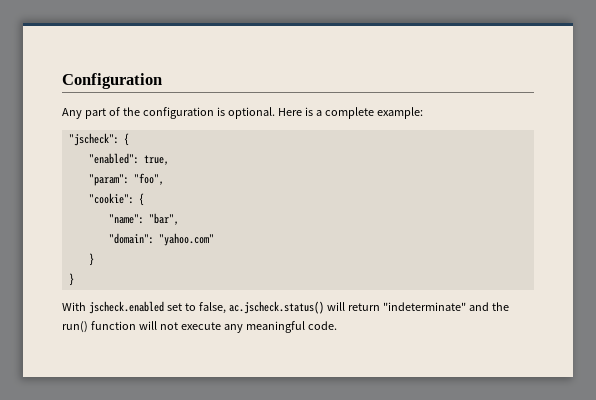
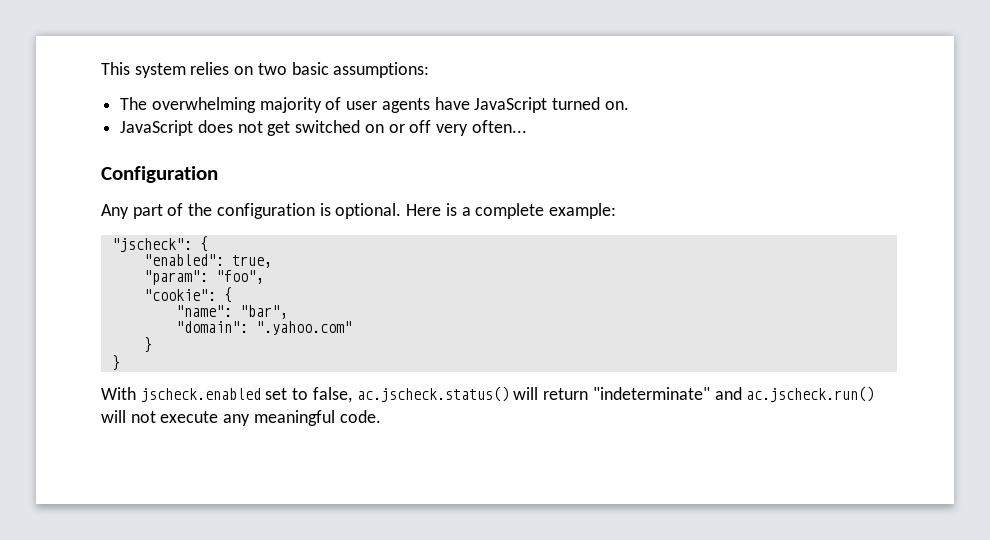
(62, 81) none -> [101,62,430,78] [120,97,629,113] [120,120,527,136] This system relies on two basic assumptions: // The overwhelming majority of user agents have JavaScript turned on. // JavaScript does not get switched on or off very often... //
[158,233,214,246] "yahoo.com" -> [255,321,352,335] ".yahoo.com"
[491,302,509,311] [62,321,136,333] the run() function -> [746,386,875,402] ac.jscheck.run()

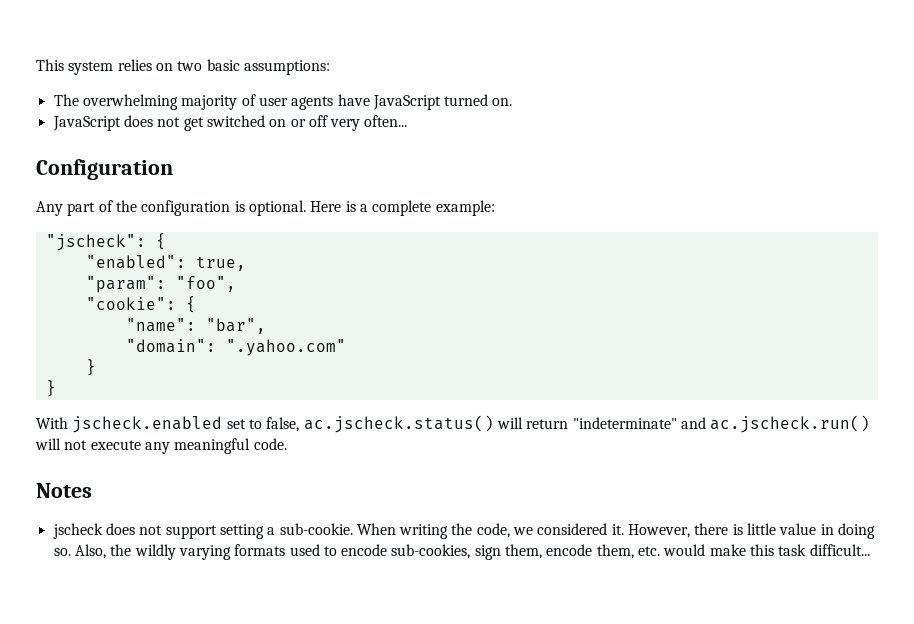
(381, 416) none -> [36,483,92,498] [52,523,876,539] [53,544,870,560] // Notes // jscheck does not support setting a sub-cookie. When writing the code, we considered it. However, there is little value in doing so. Also, the wildly varying formats used to encode sub-cookies, sign them, encode them, etc. would make this task difficult...

